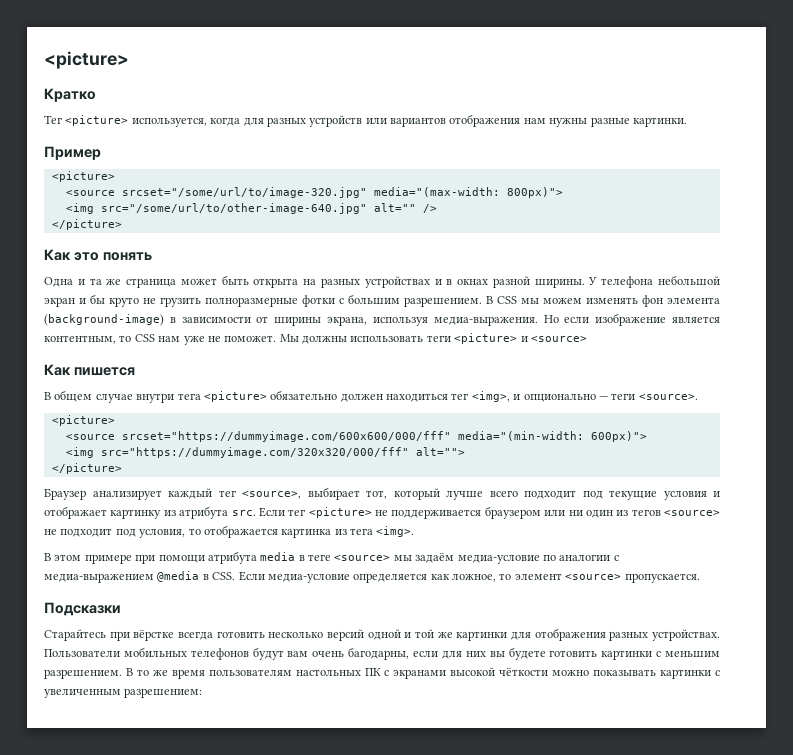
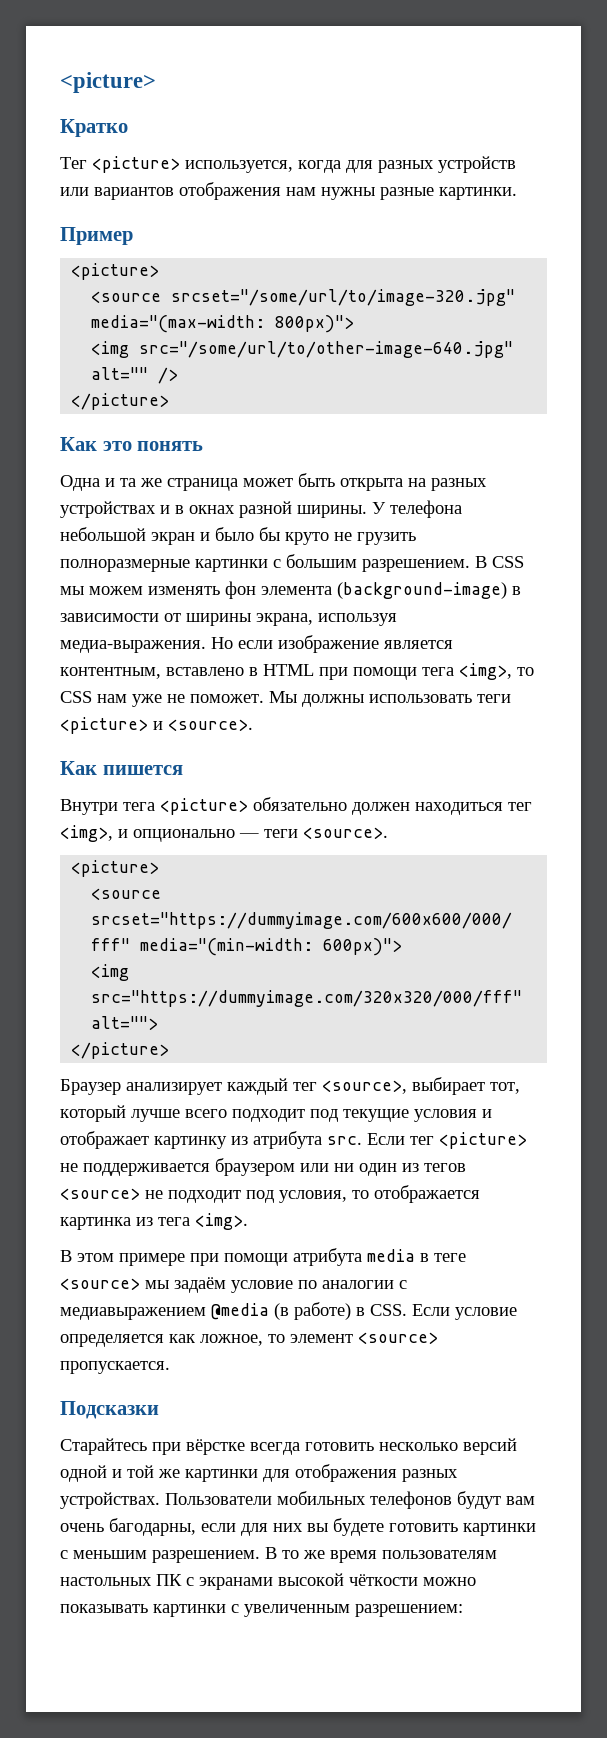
(86, 301) none -> [215,527,254,541] было
[302,295,335,307] фотки -> [195,559,268,572] картинки
(116, 339) none -> [166,663,512,680] вставлено в HTML при помощи тега <img>,
[530,336,587,342] <source> -> [168,719,253,731] <source>.
[44,390,175,403] В общем случае внутри -> [60,799,118,815] Внутри
[457,555,540,564] медиа-условие -> [231,1280,293,1293] условие
[44,571,200,583] медиа-выражением @media -> [60,1302,351,1320] медиавыражением @media (в работе)
[267,574,350,583] медиа-условие -> [455,1307,517,1320] условие

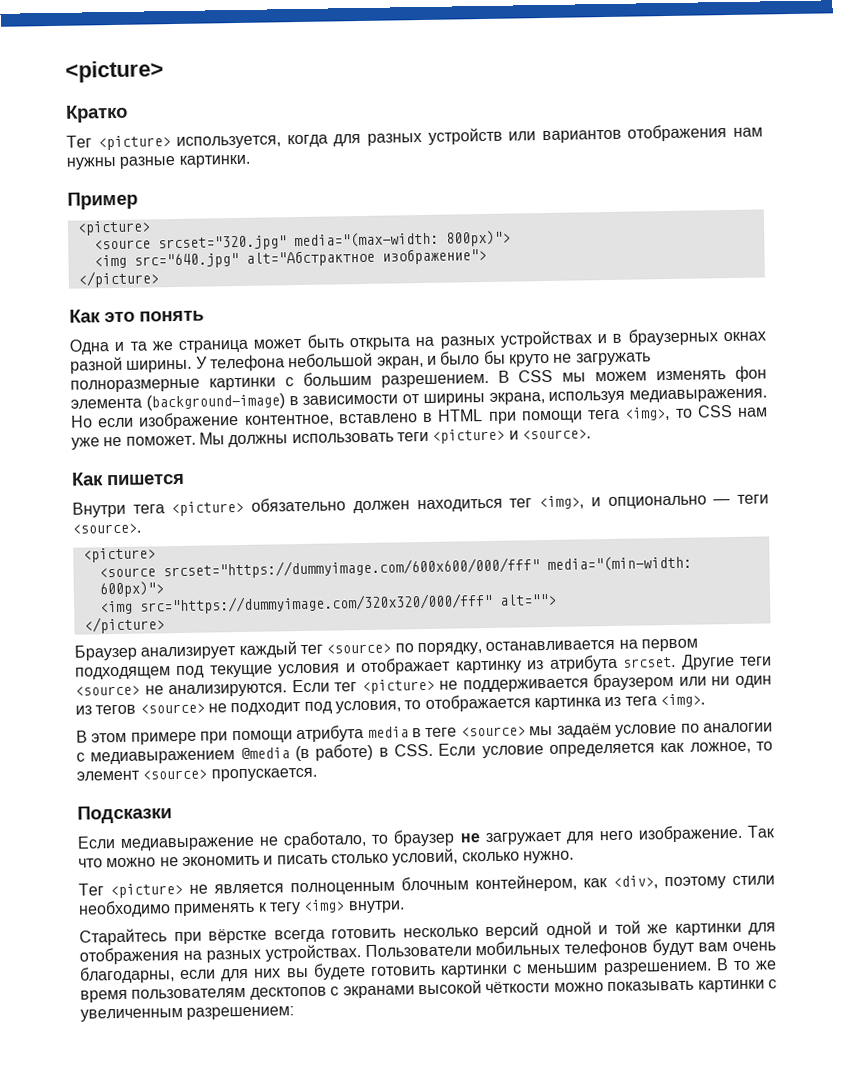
[171,289,516,306] srcset="/some/url/to/image-320.jpg" -> [157,235,287,252] srcset="320.jpg"
[139,341,514,358] [91,367,179,384] src="/some/url/to/other-image-640.jpg" alt="" /> -> [133,247,487,269] src="640.jpg" alt="Абстрактное изображение">
(184, 509) none -> [627,328,718,346] браузерных
[151,532,195,545] экран -> [376,356,424,369] экран,
[357,532,416,545] грузить -> [575,352,651,366] загружать
[60,640,206,653] медиа-выражения. -> [629,388,767,403] медиавыражения.
[384,640,453,649] [60,667,161,679] является контентным, -> [244,414,334,427] контентное,
[322,1077,520,1095] [60,1105,305,1122] <source>, выбирает тот, который лучше всего подходит -> [326,638,698,656] [75,666,171,680] <source> по порядку, останавливается на первом подходящем
[327,1136,362,1145] src. -> [623,654,772,670] [75,683,288,698] srcset. Другие теги <source> не анализируются.
(159, 1410) none -> [77,824,775,851] [78,848,574,868] [78,874,775,899] [78,899,405,918] // Если медиавыражение не сработало, то браузер не загружает для него изображение. Так что можно не экономить и писать столько условий, сколько нужно. // Тег <picture> не является полноценным блочным контейнером, как <div>, поэтому стили необходимо применять к тегу <img> внутри.
(397, 1473) none -> [182,950,202,960] на
[109,1518,196,1536] багодарны, -> [79,966,175,984] благодарны,
[60,1574,182,1586] настольных ПК -> [249,986,327,1000] десктопов

